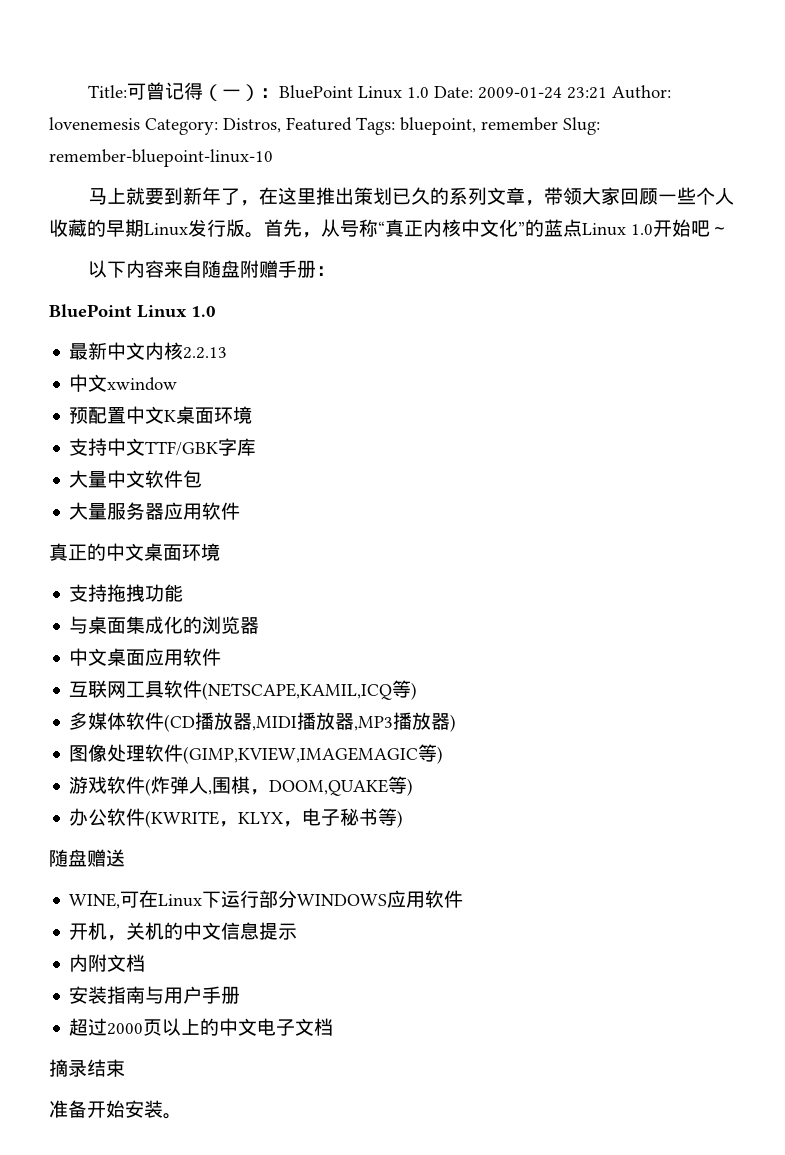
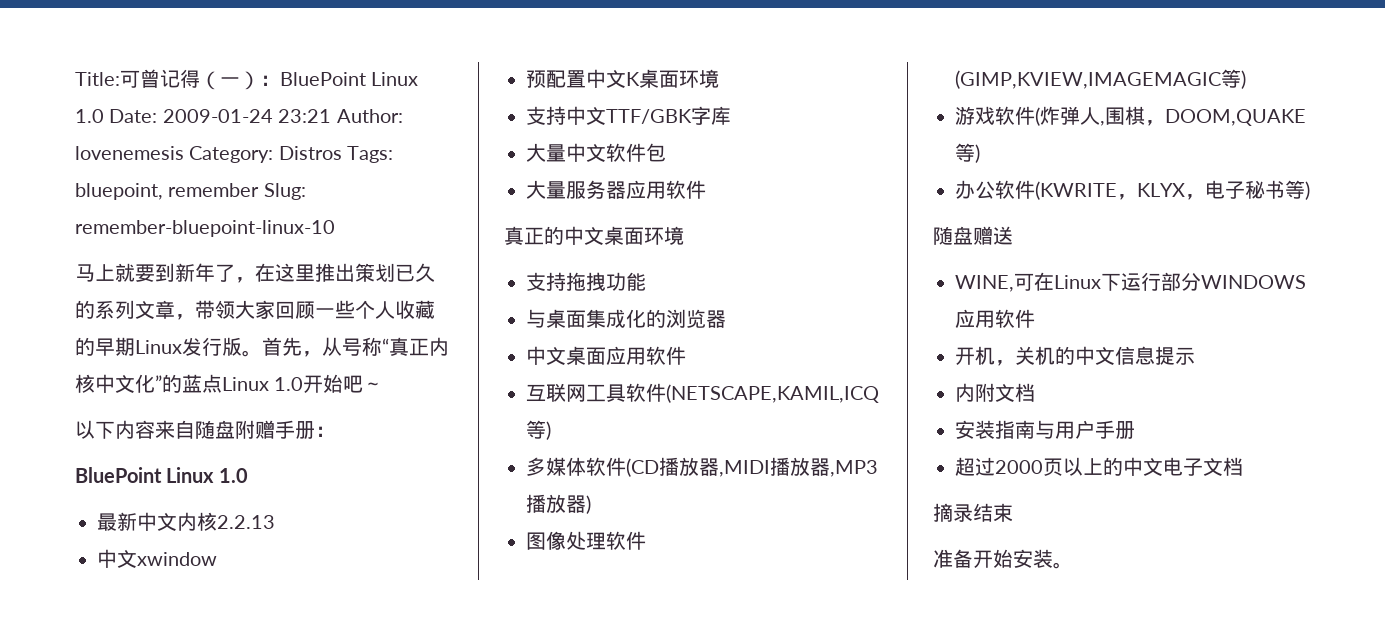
[223,117,352,133] Distros, Featured -> [278,146,342,160] Distros

